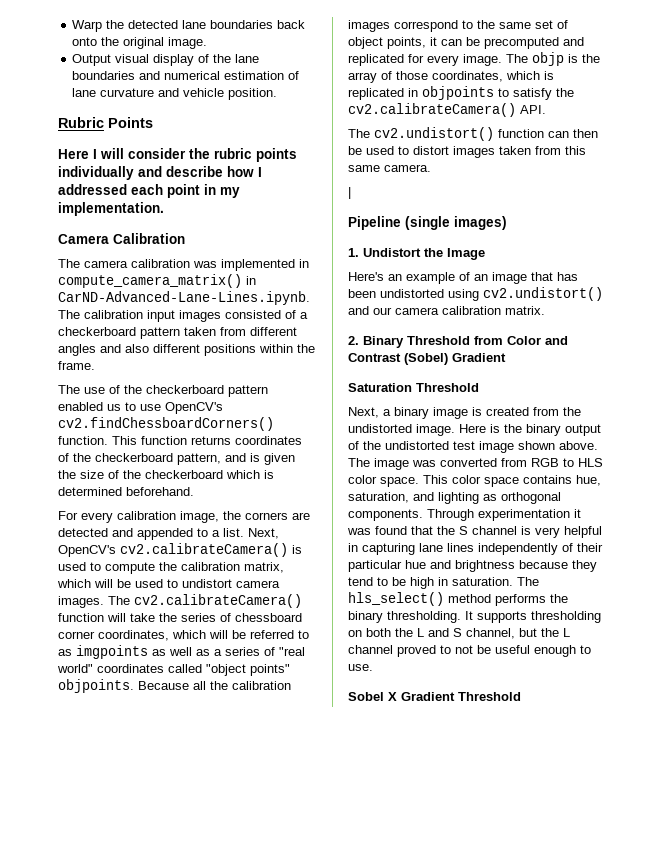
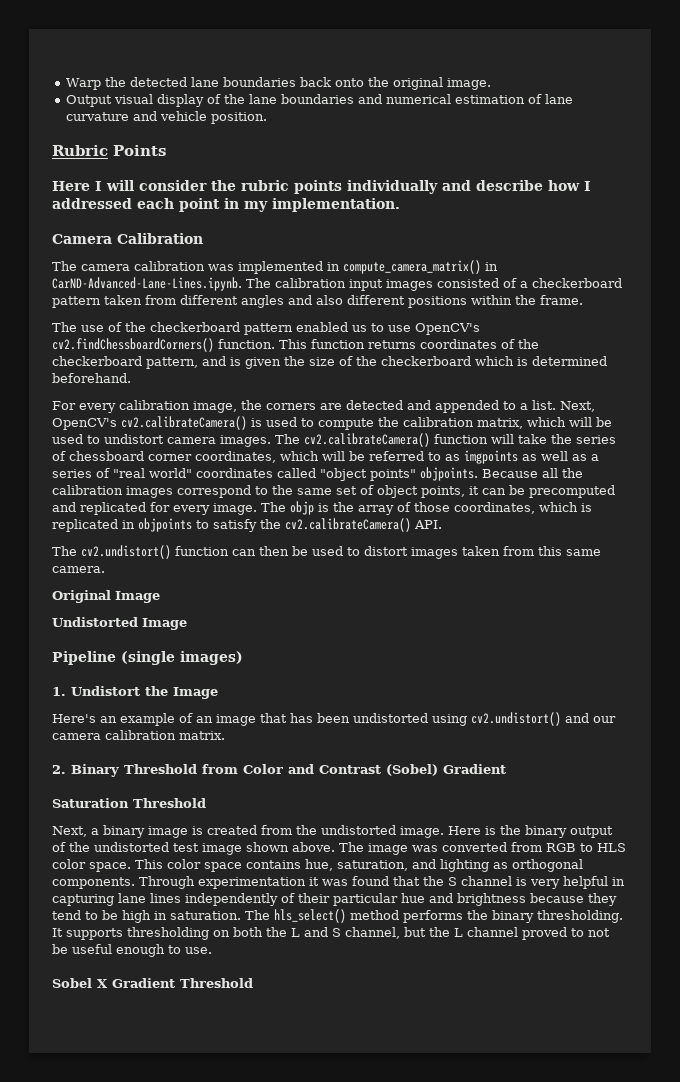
[348,187,351,199] | -> [52,590,160,603] [52,617,187,630] Original Image // Undistorted Image

